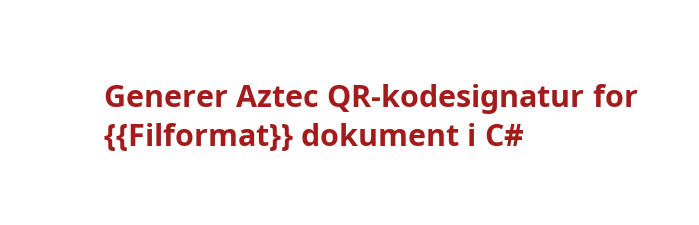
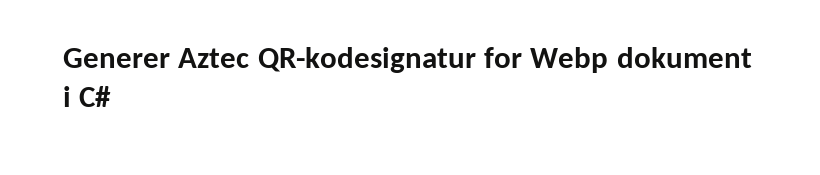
[104,123,293,151] {{Filformat}} -> [530,47,609,73] Webp

